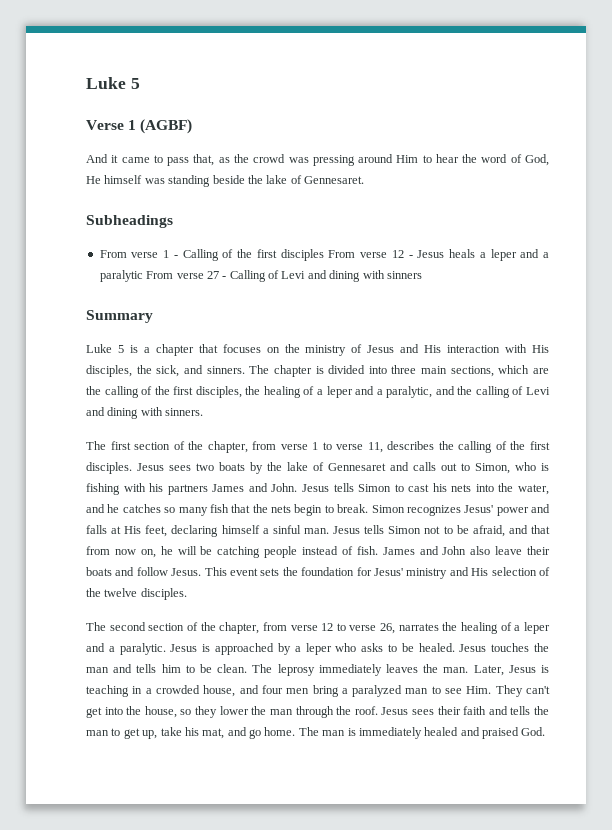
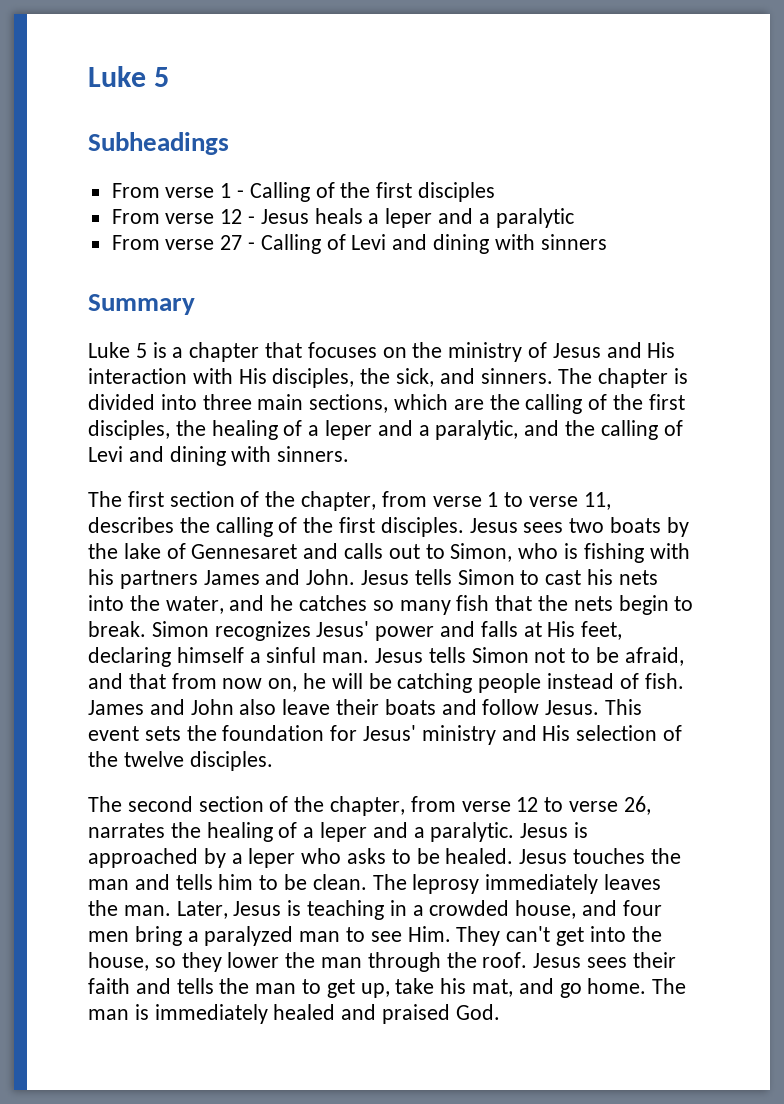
[86,77,140,89] [86,119,193,134] [86,154,549,166] [86,175,364,187] Luke 5 // Verse 1 (AGBF) // And it came to pass that, as the crowd was pressing around Him to hear the word of God, He himself was standing beside the lake of Gennesaret. -> [88,66,170,87] Luke 5
(324, 255) none -> (496, 192) //
(143, 276) none -> (574, 218) //

